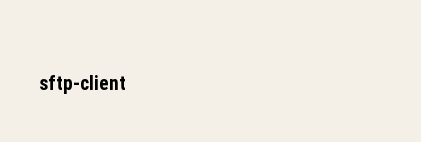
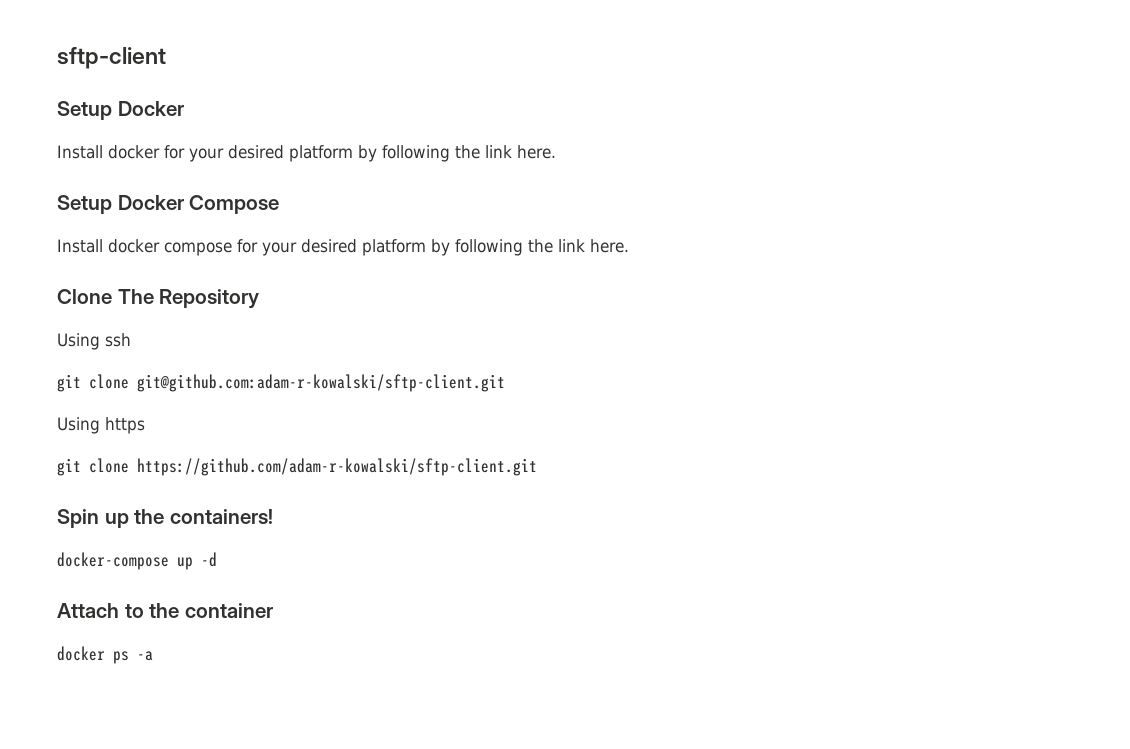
(126, 84) none -> [57,101,184,120] [57,145,556,162] [57,195,280,214] [57,239,629,256] [57,289,260,309] [57,333,131,350] [57,374,505,392] [57,417,145,434] [57,458,537,476] [57,509,273,528] [57,552,217,570] [57,603,273,618] [57,646,153,664] // Setup Docker // Install docker for your desired platform by following the link here. // Setup Docker Compose // Install docker compose for your desired platform by following the link here. // Clone The Repository // Using ssh // git clone git@github.com:adam-r-kowalski/sftp-client.git // Using https // git clone https://github.com/adam-r-kowalski/sftp-client.git // Spin up the containers! // docker-compose up -d // Attach to the container // docker ps -a

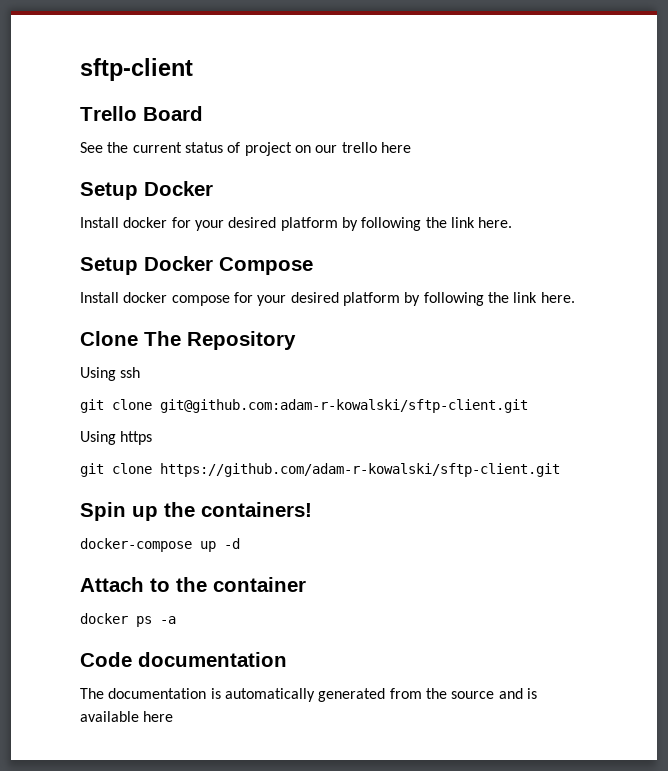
(166, 58) none -> [80,106,203,121] [80,142,411,156] // Trello Board // See the current status of project on our trello here
(153, 656) none -> [80,652,287,667] [80,688,537,702] [80,711,174,722] // Code documentation // The documentation is automatically generated from the source and is available here

